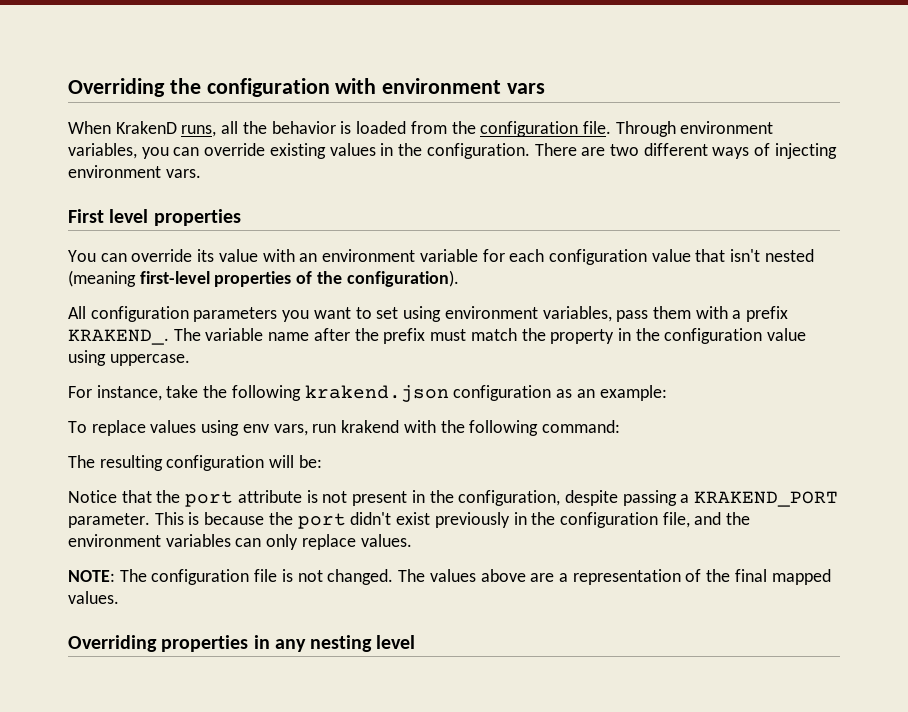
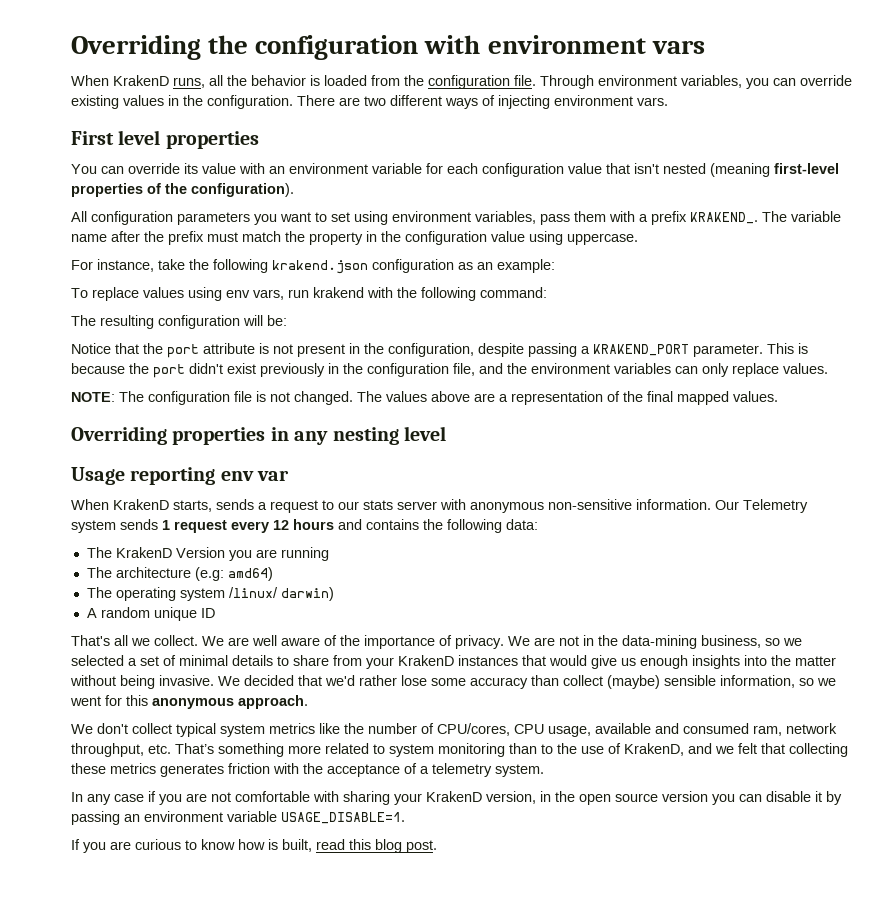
(416, 642) none -> [71,467,290,485] [71,499,808,513] [71,519,538,533] [86,547,329,561] [86,567,273,581] [86,587,334,601] [86,607,215,621] [71,635,802,649] [71,655,836,669] [70,675,836,689] [70,695,308,709] [71,723,837,737] [71,743,848,757] [71,763,544,777] [71,791,842,805] [71,811,405,825] [71,839,437,853] // Usage reporting env var // When KrakenD starts, sends a request to our stats server with anonymous non-sensitive information. Our Telemetry system sends 1 request every 12 hours and contains the following data: // The KrakenD Version you are running // The architecture (e.g: amd64) // The operating system /linux/ darwin) // A random unique ID // That's all we collect. We are well aware of the importance of privacy. We are not in the data-mining business, so we selected a set of minimal details to share from your KrakenD instances that would give us enough insights into the matter without being invasive. We decided that we'd rather lose some accuracy than collect (maybe) sensible information, so we went for this anonymous approach. // We don't collect typical system metrics like the number of CPU/cores, CPU usage, available and consumed ram, network throughput, etc. That’s something more related to system monitoring than to the use of KrakenD, and we felt that collecting these metrics generates friction with the acceptance of a telemetry system. // In any case if you are not comfortable with sharing your KrakenD version, in the open source version you can disable it by passing an environment variable USAGE_DISABLE=1. // If you are curious to know how is built, read this blog post.

